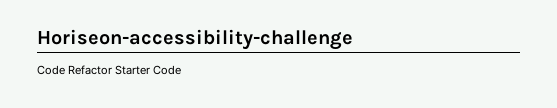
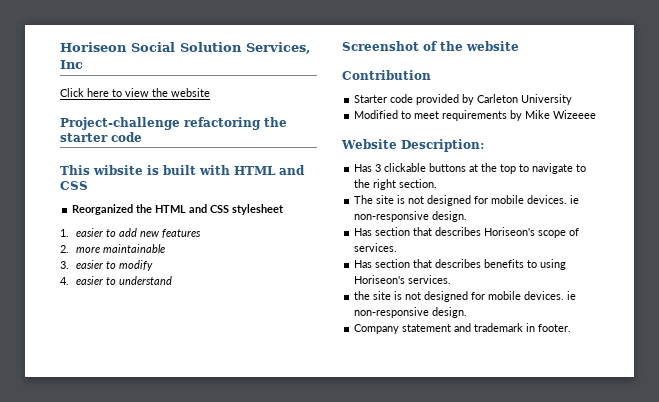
[37,29,353,50] [37,65,182,75] Horiseon-accessibility-challenge // Code Refactor Starter Code -> [60,42,311,54] [60,60,83,69] [60,88,210,97] [60,117,287,130] [60,132,142,142] [60,165,305,175] [60,181,88,190] [72,204,285,215] [60,228,202,238] [60,244,166,253] [60,260,154,271] [60,276,173,285] [342,41,519,51] [342,70,431,80] [354,94,573,105] [354,110,597,121] [341,139,484,152] [354,163,587,174] [354,179,438,190] [354,195,580,206] [354,211,468,222] [354,227,580,238] [354,243,398,252] [354,259,567,270] [354,275,452,284] [354,291,577,302] [354,307,468,318] [354,323,572,334] Horiseon Social Solution Services, Inc // Click here to view the website // Project-challenge refactoring the starter code // This wibsite is built with HTML and CSS // Reorganized the HTML and CSS stylesheet // 1. easier to add new features // 2. more maintainable // 3. easier to modify // 4. easier to understand // Screenshot of the website // Contribution // Starter code provided by Carleton University // Modified to meet requirements by Mike Wizeeee // Website Description: // Has 3 clickable buttons at the top to navigate to the right section. // The site is not designed for mobile devices. ie non-responsive design. // Has section that describes Horiseon's scope of services. // Has section that describes benefits to using Horiseon's services. // the site is not designed for mobile devices. ie non-responsive design. // Company statement and trademark in footer.

